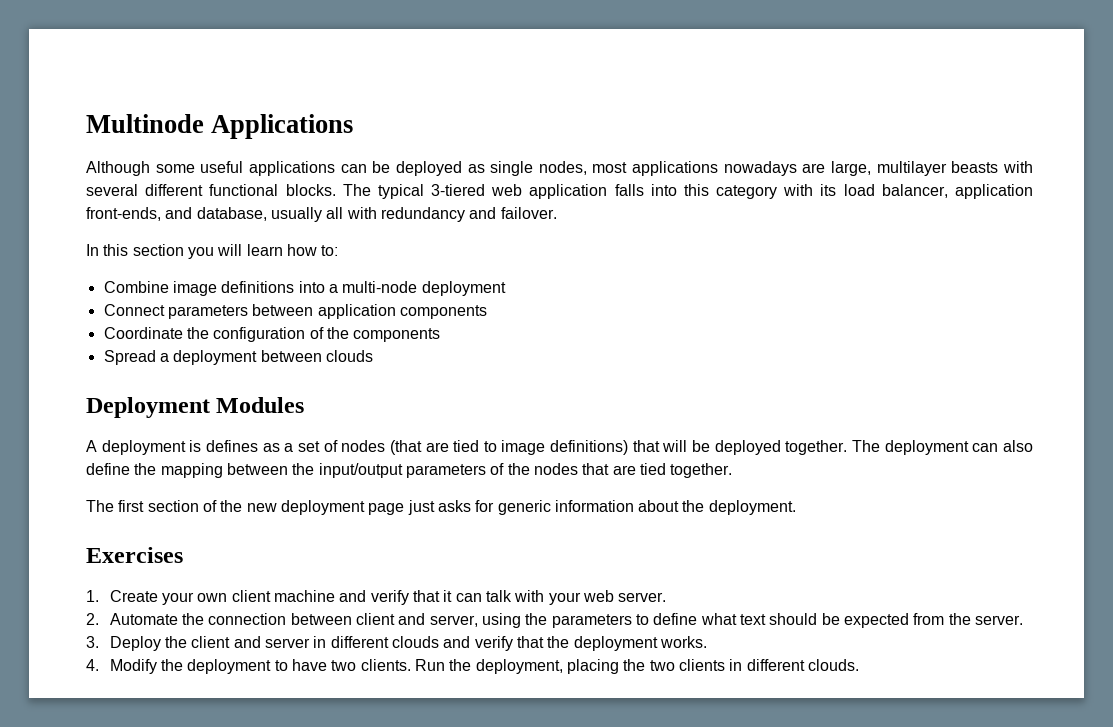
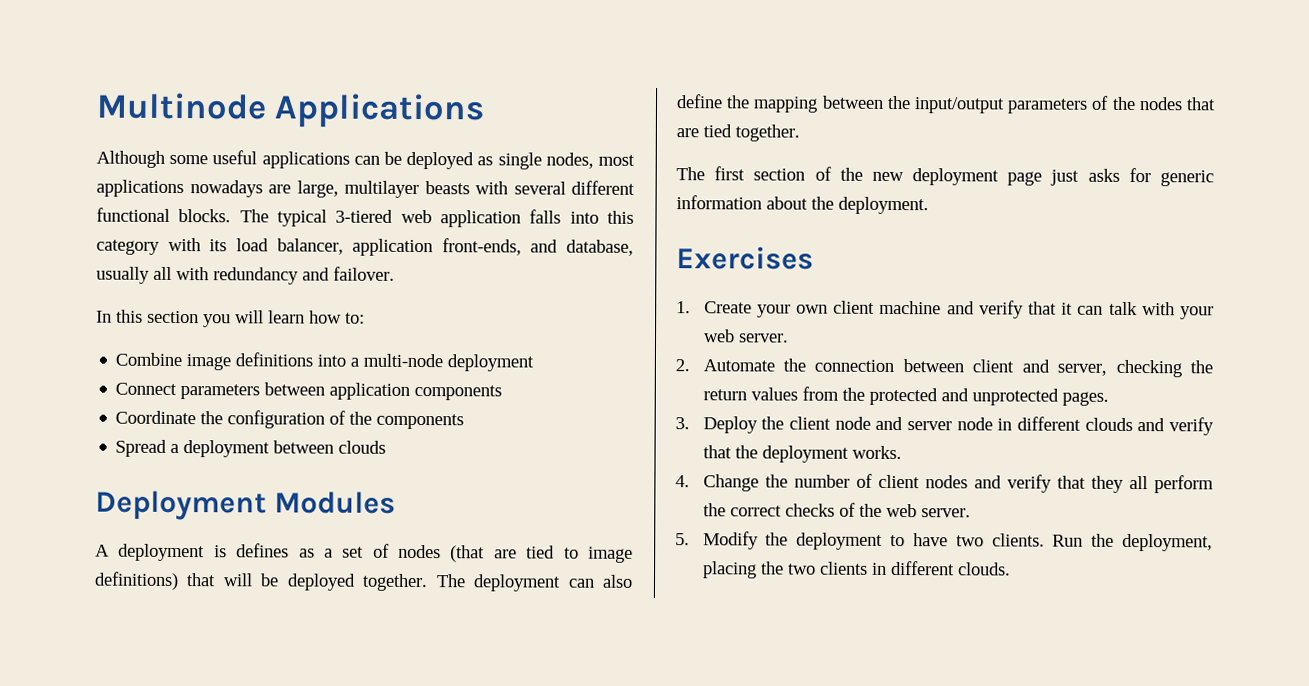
[481,613,1023,628] using the parameters to define what text should be expected from the server. -> [1115,359,1213,378] [702,386,1109,406] checking the return values from the protected and unprotected pages.
(231, 642) none -> [834,416,871,430] node
(311, 643) none -> [956,417,993,431] node
(99, 665) none -> [702,473,1214,494] [702,502,971,518] [675,533,690,546] Change the number of client nodes and verify that they all perform the correct checks of the web server. // 5.

